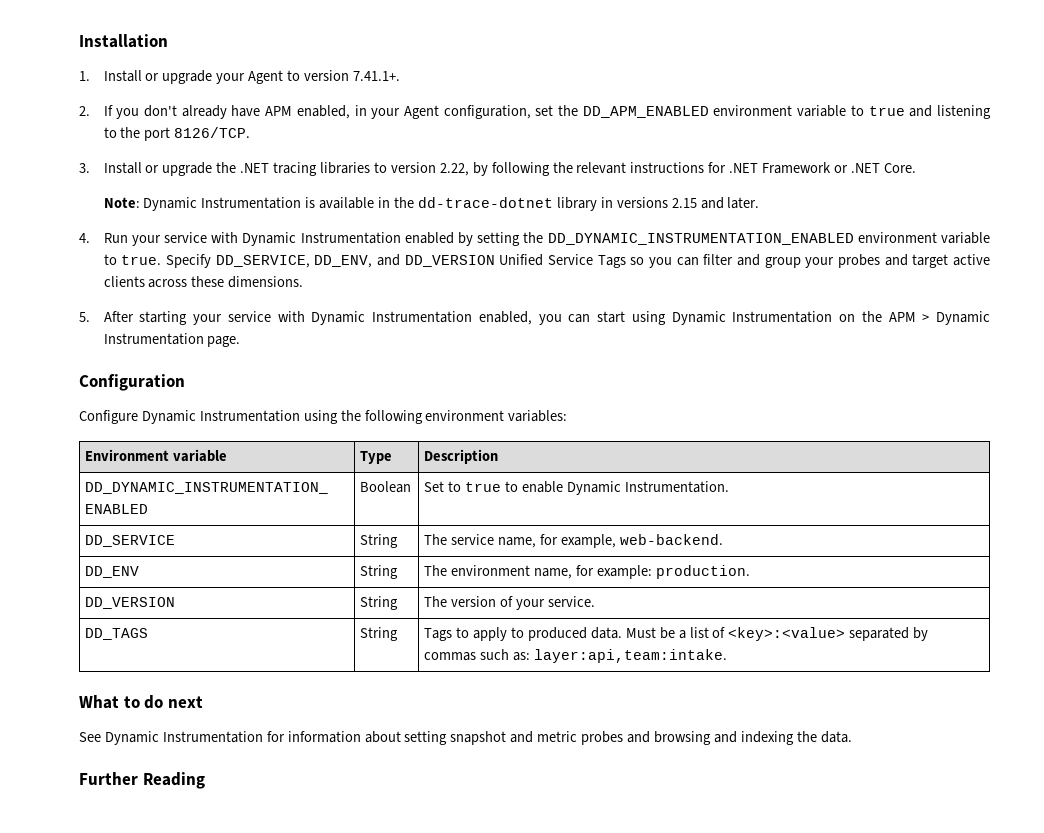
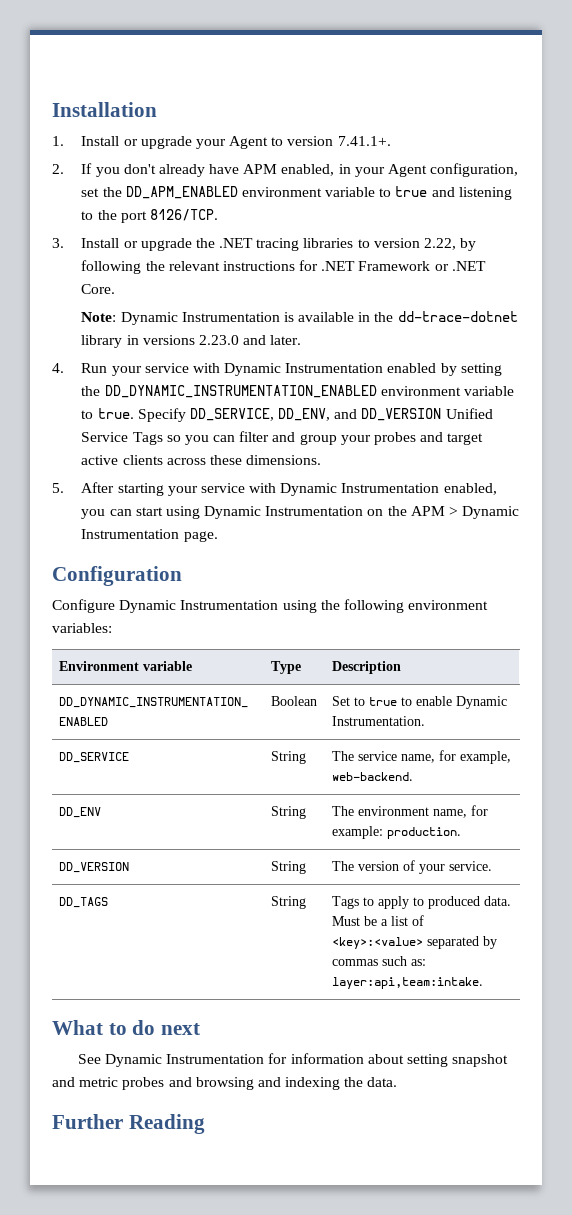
[671,198,697,208] 2.15 -> [198,335,239,345] 2.23.0

